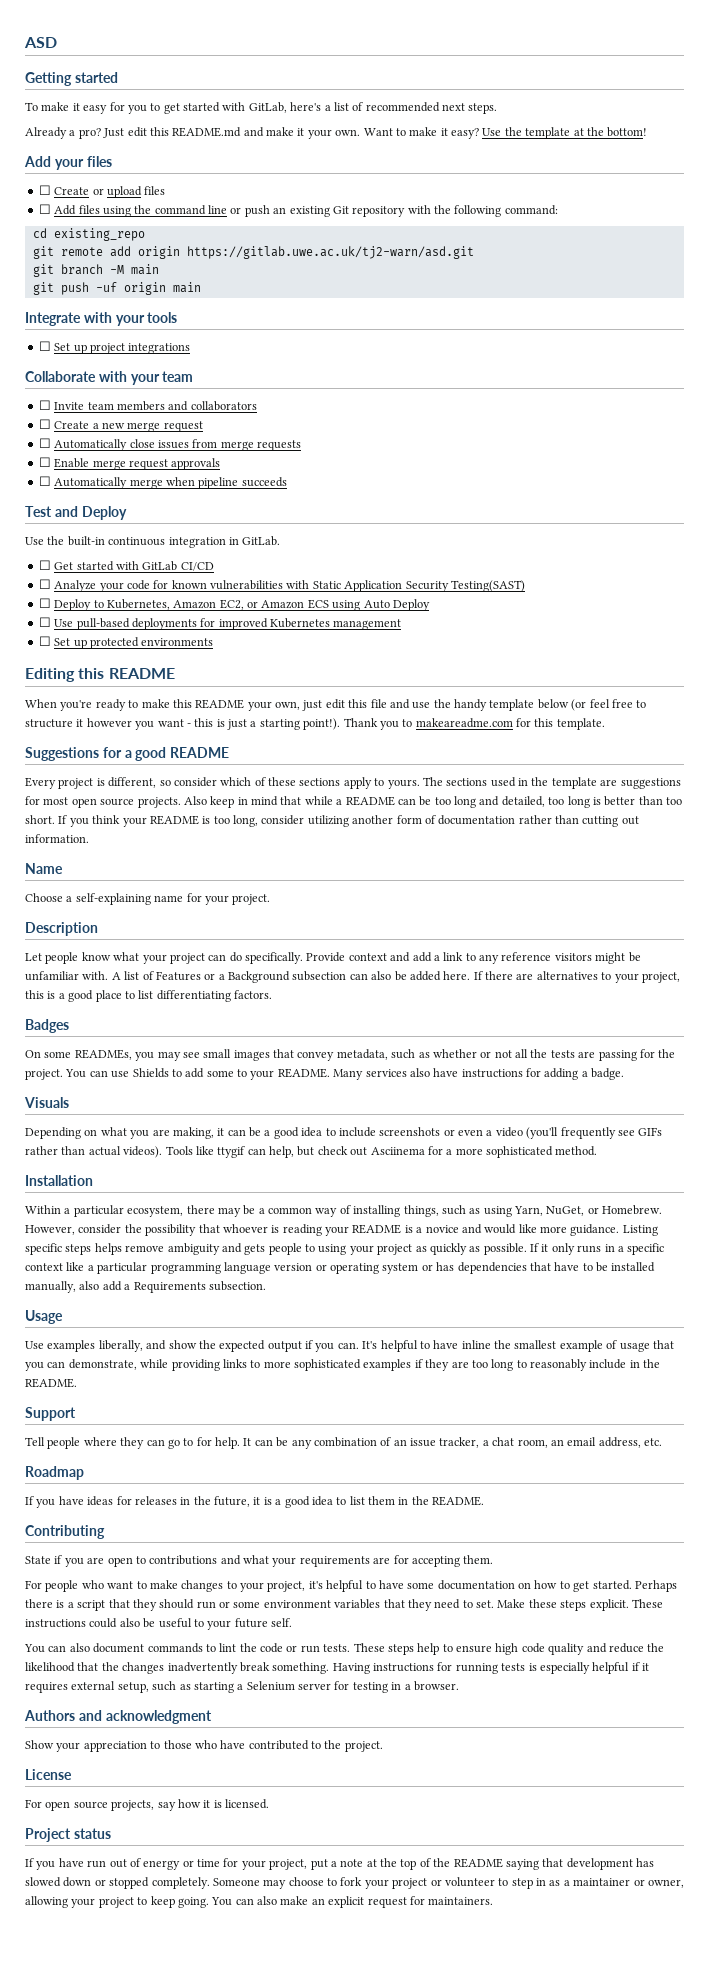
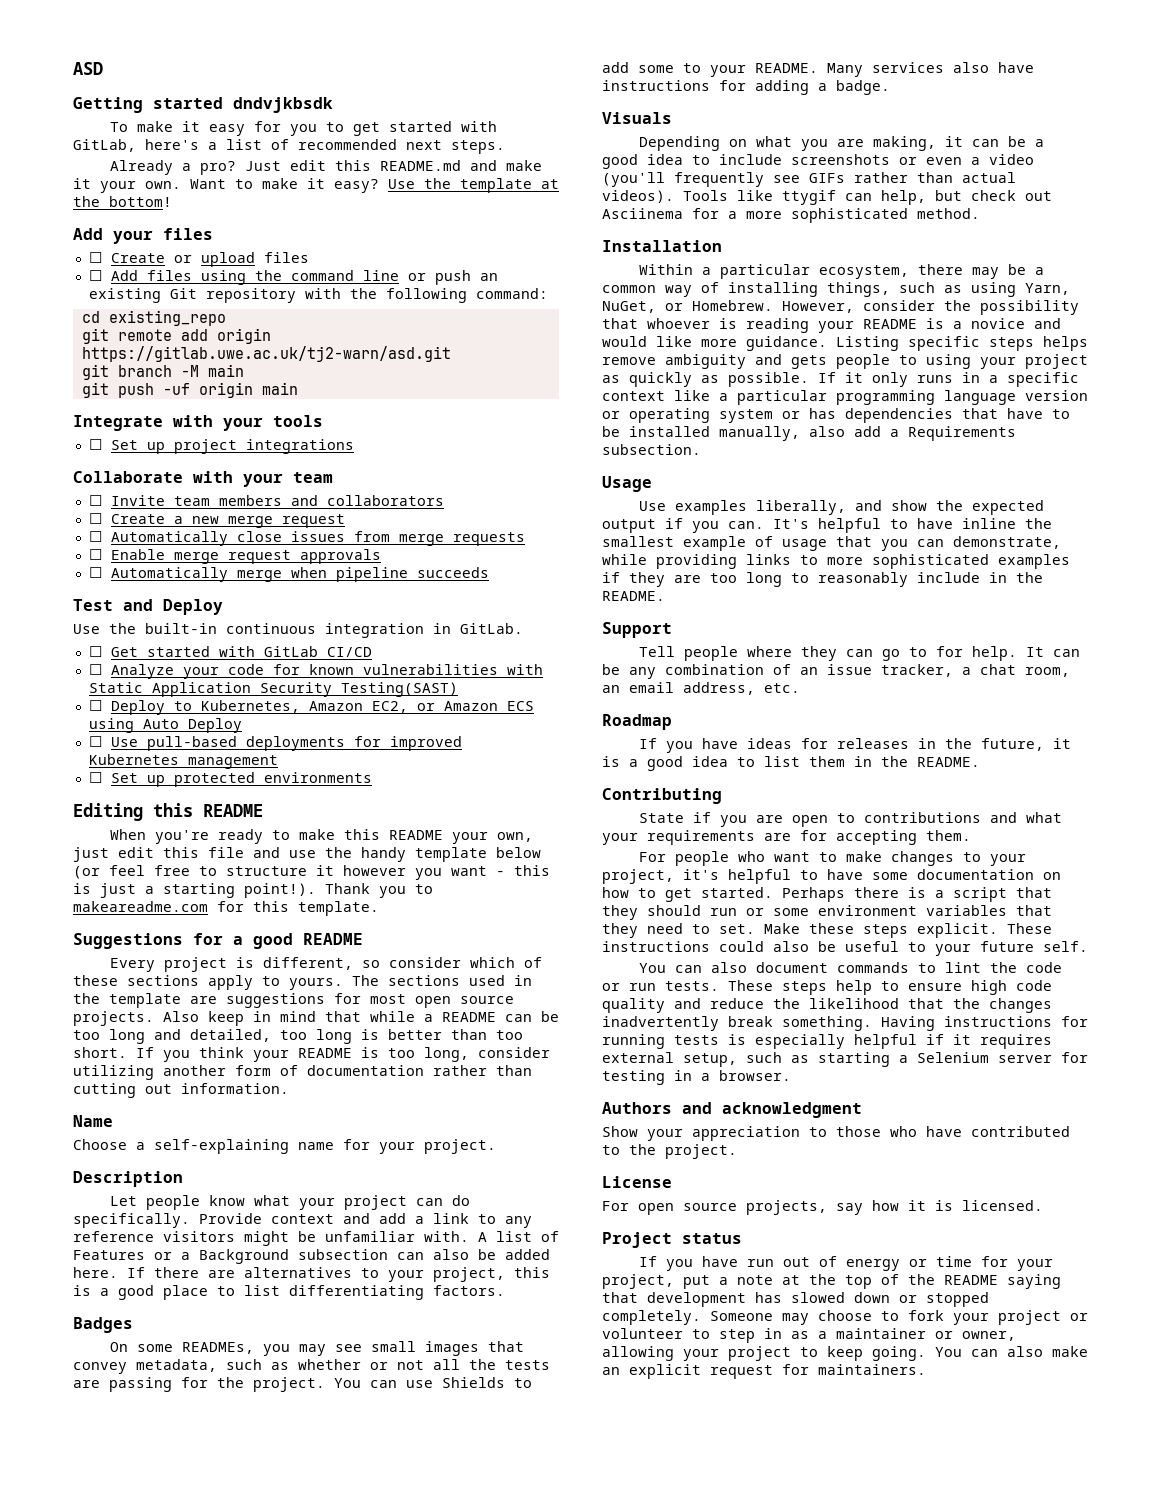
(118, 77) none -> [233,97,333,113] dndvjkbsdk

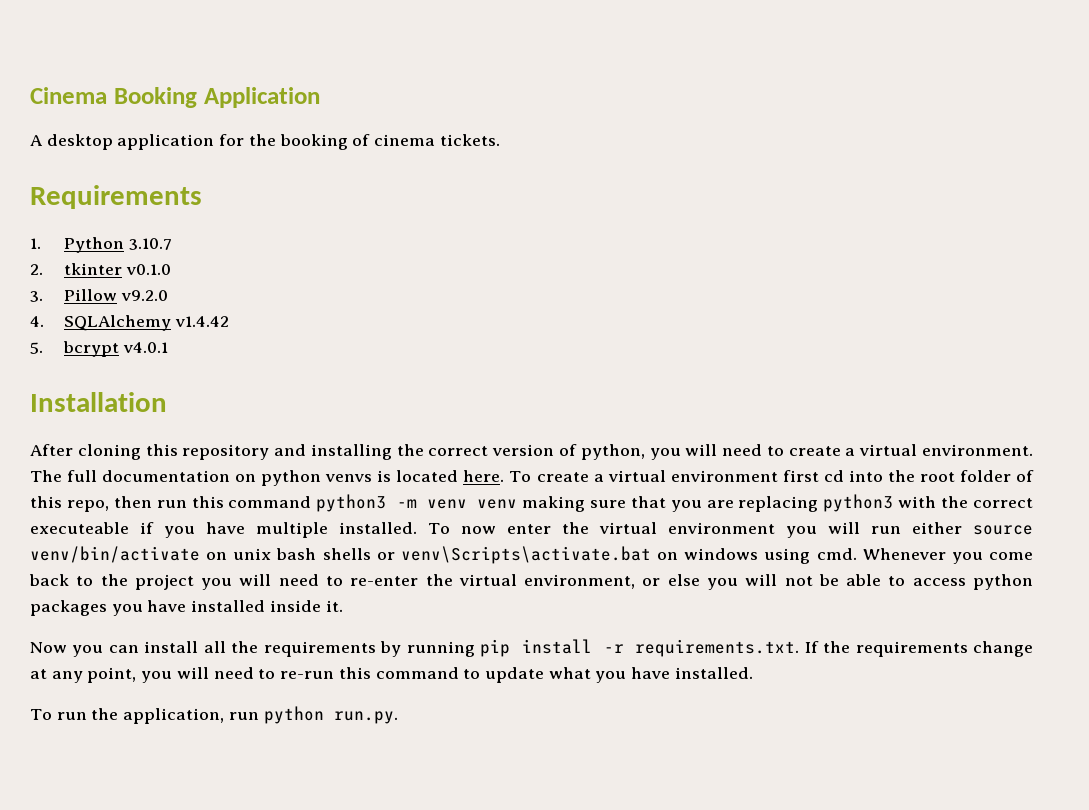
[73,62,103,75] [73,97,333,113] [109,121,497,136] [73,139,505,154] [109,160,542,175] [73,178,559,193] [73,196,172,207] [73,228,213,244] [88,252,309,267] [88,270,498,285] [88,288,548,303] [81,310,226,326] [81,328,271,344] [81,346,451,362] [81,364,244,380] [81,382,298,398] [73,415,323,431] [88,439,354,454] [73,471,333,487] [88,495,444,506] [88,513,345,528] [88,531,525,546] [88,549,381,564] [88,567,489,582] [73,599,223,615] [73,623,523,638] [88,646,372,657] [88,664,543,679] [88,682,458,697] [88,700,534,715] [88,718,242,733] [88,736,462,751] [88,754,278,769] [88,772,372,787] [73,803,263,821] [109,829,533,844] [73,847,541,862] [73,865,550,880] [73,883,433,898] [73,901,379,916] [73,933,363,949] [109,957,542,972] [73,975,532,990] [73,993,514,1008] [73,1011,559,1026] [73,1029,523,1044] [73,1047,550,1062] [73,1065,532,1080] [73,1083,289,1098] [73,1115,113,1127] [73,1139,496,1154] [73,1171,183,1187] [109,1195,470,1210] [73,1213,532,1228] [73,1231,559,1246] [73,1249,550,1264] [73,1267,550,1282] [73,1285,505,1300] [73,1317,133,1333] [109,1341,524,1356] [73,1359,550,1374] [73,1377,532,1392] [602,62,1034,77] [602,80,890,95] [602,112,672,124] [638,136,1044,151] [602,154,1034,169] [602,172,1016,187] [602,190,1052,205] [602,208,980,223] [602,240,722,252] [638,264,1044,279] [602,282,1070,297] [602,300,1079,315] [602,318,1061,333] [602,336,1088,351] [602,354,1088,369] [602,372,1079,387] [602,390,1088,405] [602,408,1070,423] [602,426,1016,441] [602,444,701,455] [602,476,652,492] [638,500,1044,515] [602,518,1052,533] [602,536,1061,551] [602,554,1070,569] [602,572,1043,587] [602,591,665,601] [602,622,672,638] [638,646,1080,661] [602,664,1070,679] [602,682,800,695] [602,714,672,730] [638,738,1071,753] [602,756,980,771] [602,788,722,804] [638,812,1062,827] [602,830,971,845] [638,851,1026,866] [602,869,1061,884] [602,887,1052,902] [602,905,1052,920] [602,923,1052,938] [602,941,1088,956] [638,962,1062,973] [602,980,1052,995] [602,998,1052,1013] [602,1016,1088,1031] [602,1034,1052,1049] [602,1052,1088,1067] [602,1070,791,1085] [602,1102,862,1118] [602,1126,1070,1141] [602,1144,737,1159] [602,1176,672,1188] [602,1200,1043,1215] [602,1232,742,1248] [638,1256,1053,1271] [602,1274,1061,1289] [602,1292,989,1307] [602,1310,1088,1325] [602,1328,1016,1343] [602,1346,1088,1361] [602,1364,926,1379] ASD // Getting started dndvjkbsdk // To make it easy for you to get started with GitLab, here's a list of recommended next steps. // Already a pro? Just edit this README.md and make it your own. Want to make it easy? Use the template at the bottom! // Add your files // ☐ Create or upload files // ☐ Add files using the command line or push an existing Git repository with the following command: // cd existing_repo // git remote add origin https://gitlab.uwe.ac.uk/tj2-warn/asd.git // git branch -M main // git push -uf origin main // Integrate with your tools // ☐ Set up project integrations // Collaborate with your team // ☐ Invite team members and collaborators // ☐ Create a new merge request // ☐ Automatically close issues from merge requests // ☐ Enable merge request approvals // ☐ Automatically merge when pipeline succeeds // Test and Deploy // Use the built-in continuous integration in GitLab. // ☐ Get started with GitLab CI/CD // ☐ Analyze your code for known vulnerabilities with Static Application Security Testing(SAST) // ☐ Deploy to Kubernetes, Amazon EC2, or Amazon ECS using Auto Deploy // ☐ Use pull-based deployments for improved Kubernetes management // ☐ Set up protected environments // Editing this README // When you're ready to make this README your own, just edit this file and use the handy template below (or feel free to structure it however you want - this is just a starting point!). Thank you to makeareadme.com for this template. // Suggestions for a good README // Every project is different, so consider which of these sections apply to yours. The sections used in the template are suggestions for most open source projects. Also keep in mind that while a README can be too long and detailed, too long is better than too short. If you think your README is too long, consider utilizing another form of documentation rather than cutting out information. // Name // Choose a self-explaining name for your project. // Description // Let people know what your project can do specifically. Provide context and add a link to any reference visitors might be unfamiliar with. A list of Features or a Background subsection can also be added here. If there are alternatives to your project, this is a good place to list differentiating factors. // Badges // On some READMEs, you may see small images that convey metadata, such as whether or not all the tests are passing for the project. You can use Shields to add some to your README. Many services also have instructions for adding a badge. // Visuals // Depending on what you are making, it can be a good idea to include screenshots or even a video (you'll frequently see GIFs rather than actual videos). Tools like ttygif can help, but check out Asciinema for a more sophisticated method. // Installation // Within a particular ecosystem, there may be a common way of installing things, such as using Yarn, NuGet, or Homebrew. However, consider the possibility that whoever is reading your README is a novice and would like more guidance. Listing specific steps helps remove ambiguity and gets people to using your project as quickly as possible. If it only runs in a specific context like a particular programming language version or operating system or has dependencies that have to be installed manually, also add a Requirements subsection. // Usage // Use examples liberally, and show the expected output if you can. It's helpful to have inline the smallest example of usage that you can demonstrate, while providing links to more sophisticated examples if they are too long to reasonably include in the README. // Support // Tell people where they can go to for help. It can be any combination of an issue tracker, a chat room, an email address, etc. // Roadmap // If you have ideas for releases in the future, it is a good idea to list them in the README. // Contributing // State if you are open to contributions and what your requirements are for accepting them. // For people who want to make changes to your project, it's helpful to have some documentation on how to get started. Perhaps there is a script that they should run or some environment variables that they need to set. Make these steps explicit. These instructions could also be useful to your future self. // You can also document commands to lint the code or run tests. These steps help to ensure high code quality and reduce the likelihood that the changes inadvertently break something. Having instructions for running tests is especially helpful if it requires external setup, such as starting a Selenium server for testing in a browser. // Authors and acknowledgment // Show your appreciation to those who have contributed to the project. // License // For open source projects, say how it is licensed. // Project status // If you have run out of energy or time for your project, put a note at the top of the README saying that development has slowed down or stopped completely. Someone may choose to fork your project or volunteer to step in as a maintainer or owner, allowing your project to keep going. You can also make an explicit request for maintainers. -> [30,87,320,108] [30,134,500,150] [30,185,202,209] [30,237,173,253] [30,263,172,275] [30,289,169,302] [30,315,230,331] [30,341,169,357] [30,392,167,412] [30,444,1034,460] [30,470,1034,486] [30,494,1033,512] [30,522,1033,538] [30,546,1034,564] [29,574,1034,590] [30,600,343,616] [30,639,1034,657] [30,667,753,683] [30,706,398,724] Cinema Booking Application // A desktop application for the booking of cinema tickets. // Requirements // 1. Python 3.10.7 // 2. tkinter v0.1.0 // 3. Pillow v9.2.0 // 4. SQLAlchemy v1.4.42 // 5. bcrypt v4.0.1 // Installation // After cloning this repository and installing the correct version of python, you will need to create a virtual environment. The full documentation on python venvs is located here. To create a virtual environment first cd into the root folder of this repo, then run this command python3 -m venv venv making sure that you are replacing python3 with the correct executeable if you have multiple installed. To now enter the virtual environment you will run either source venv/bin/activate on unix bash shells or venv\Scripts\activate.bat on windows using cmd. Whenever you come back to the project you will need to re-enter the virtual environment, or else you will not be able to access python packages you have installed inside it. // Now you can install all the requirements by running pip install -r requirements.txt. If the requirements change at any point, you will need to re-run this command to update what you have installed. // To run the application, run python run.py.

